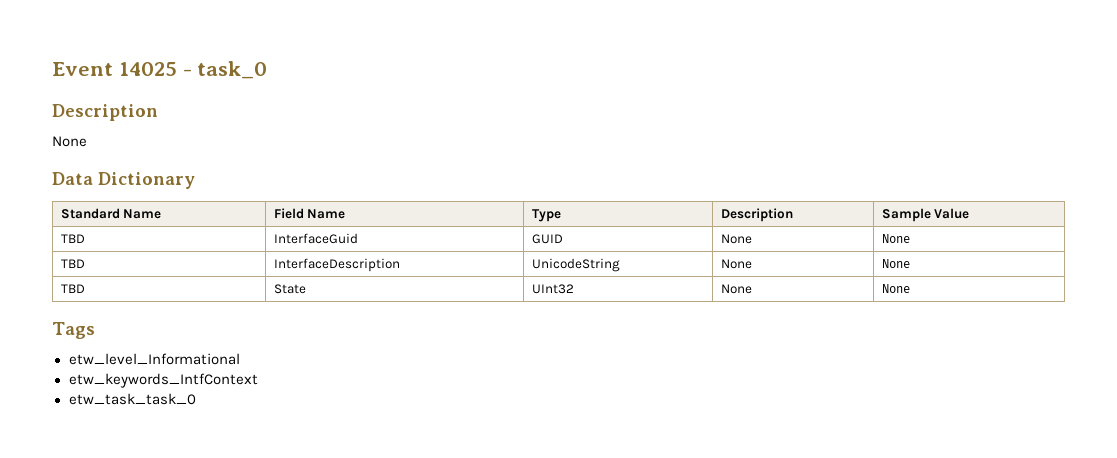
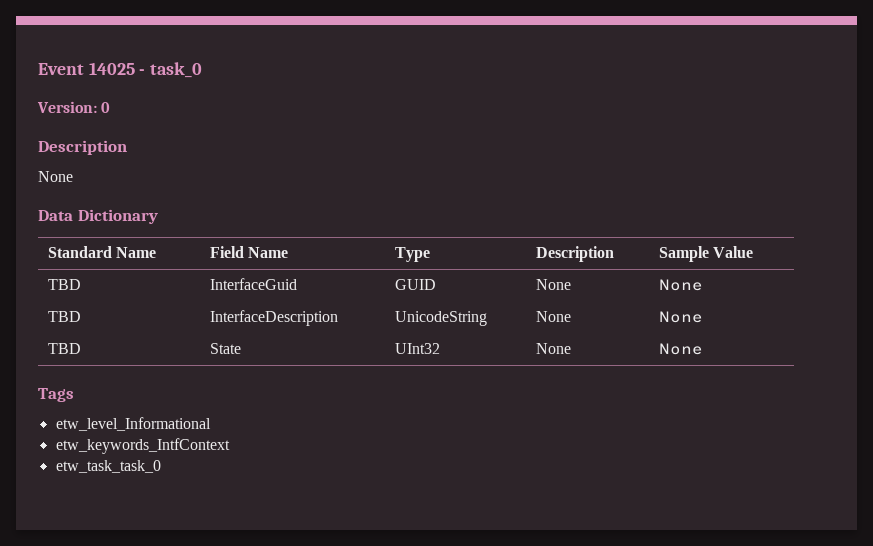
(268, 70) none -> [37,101,111,113] // Version: 0

